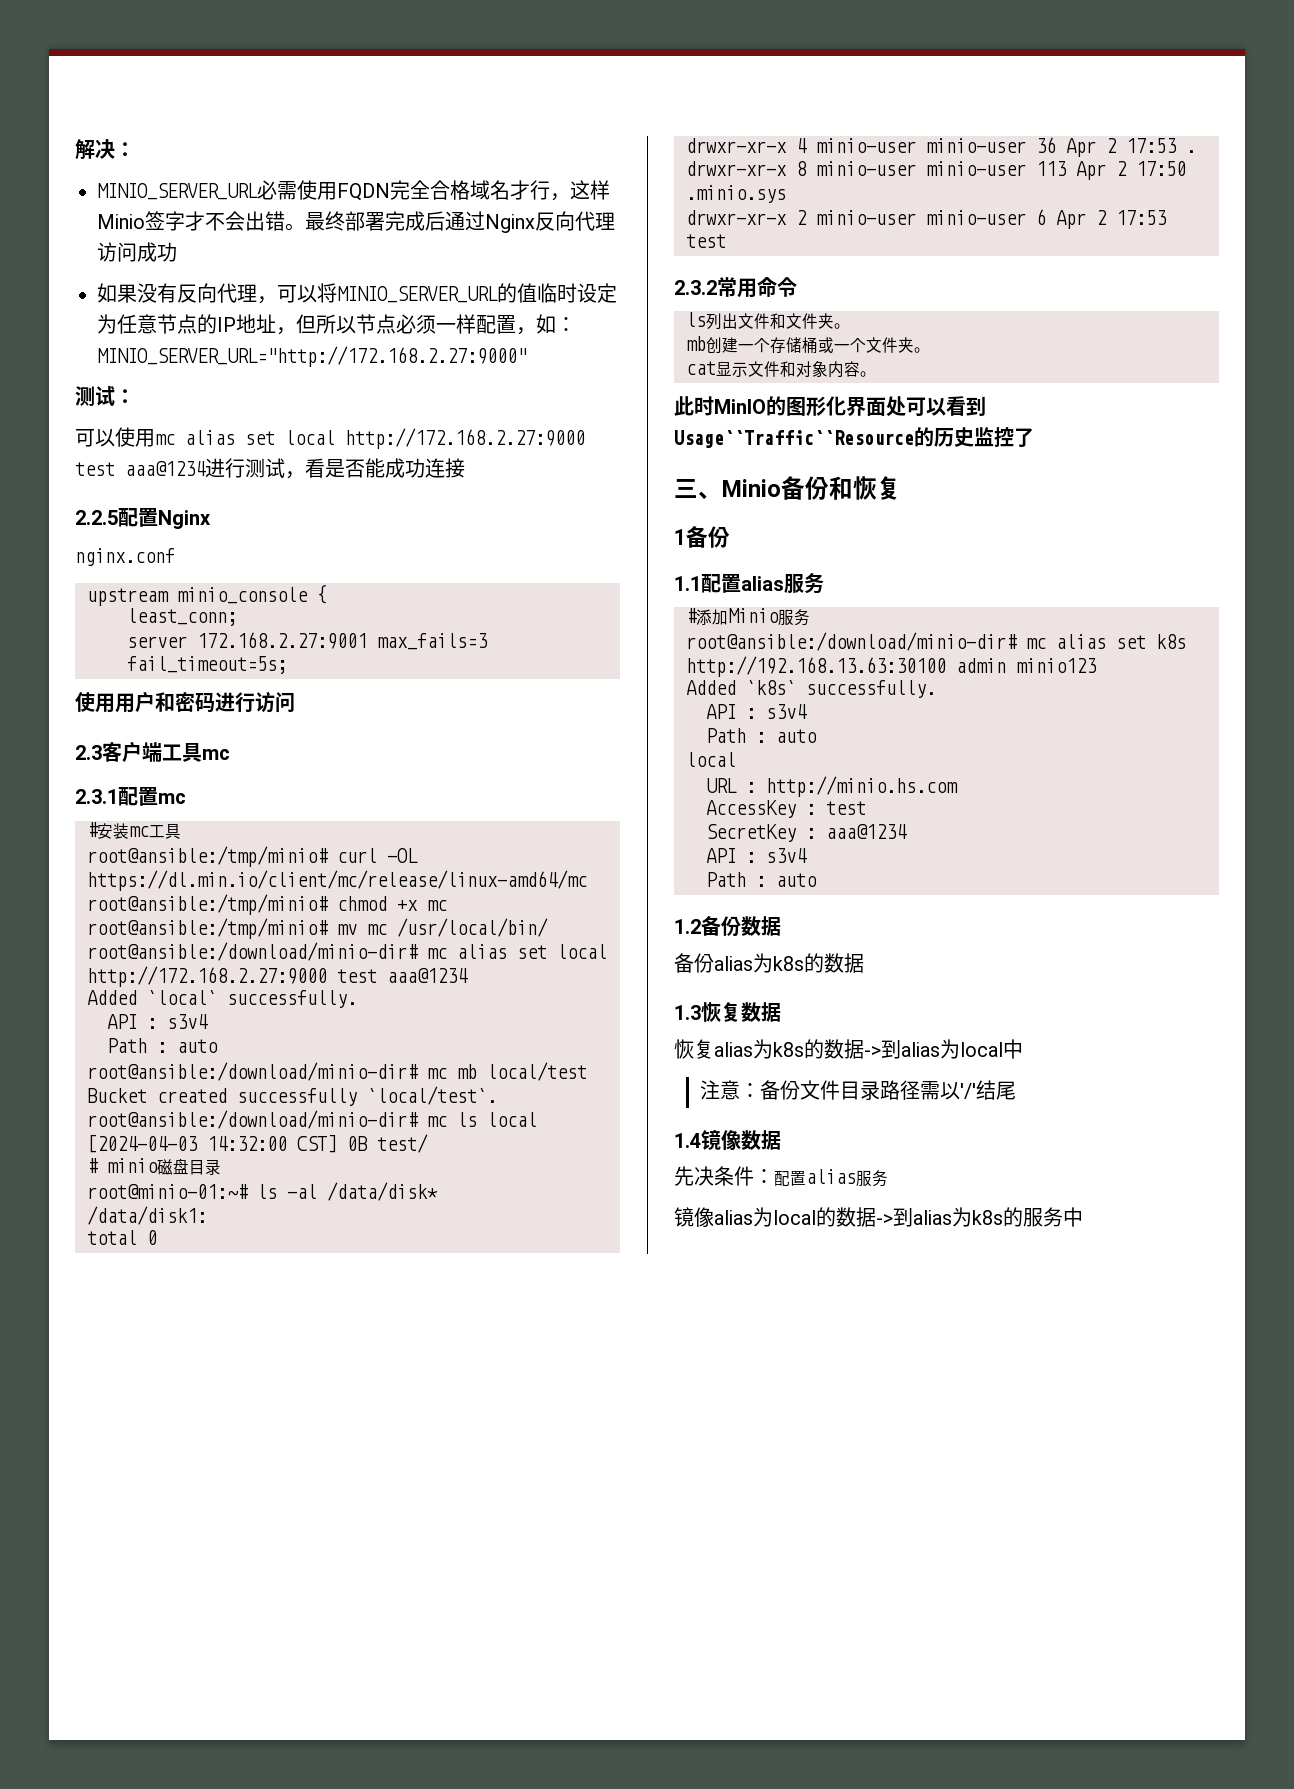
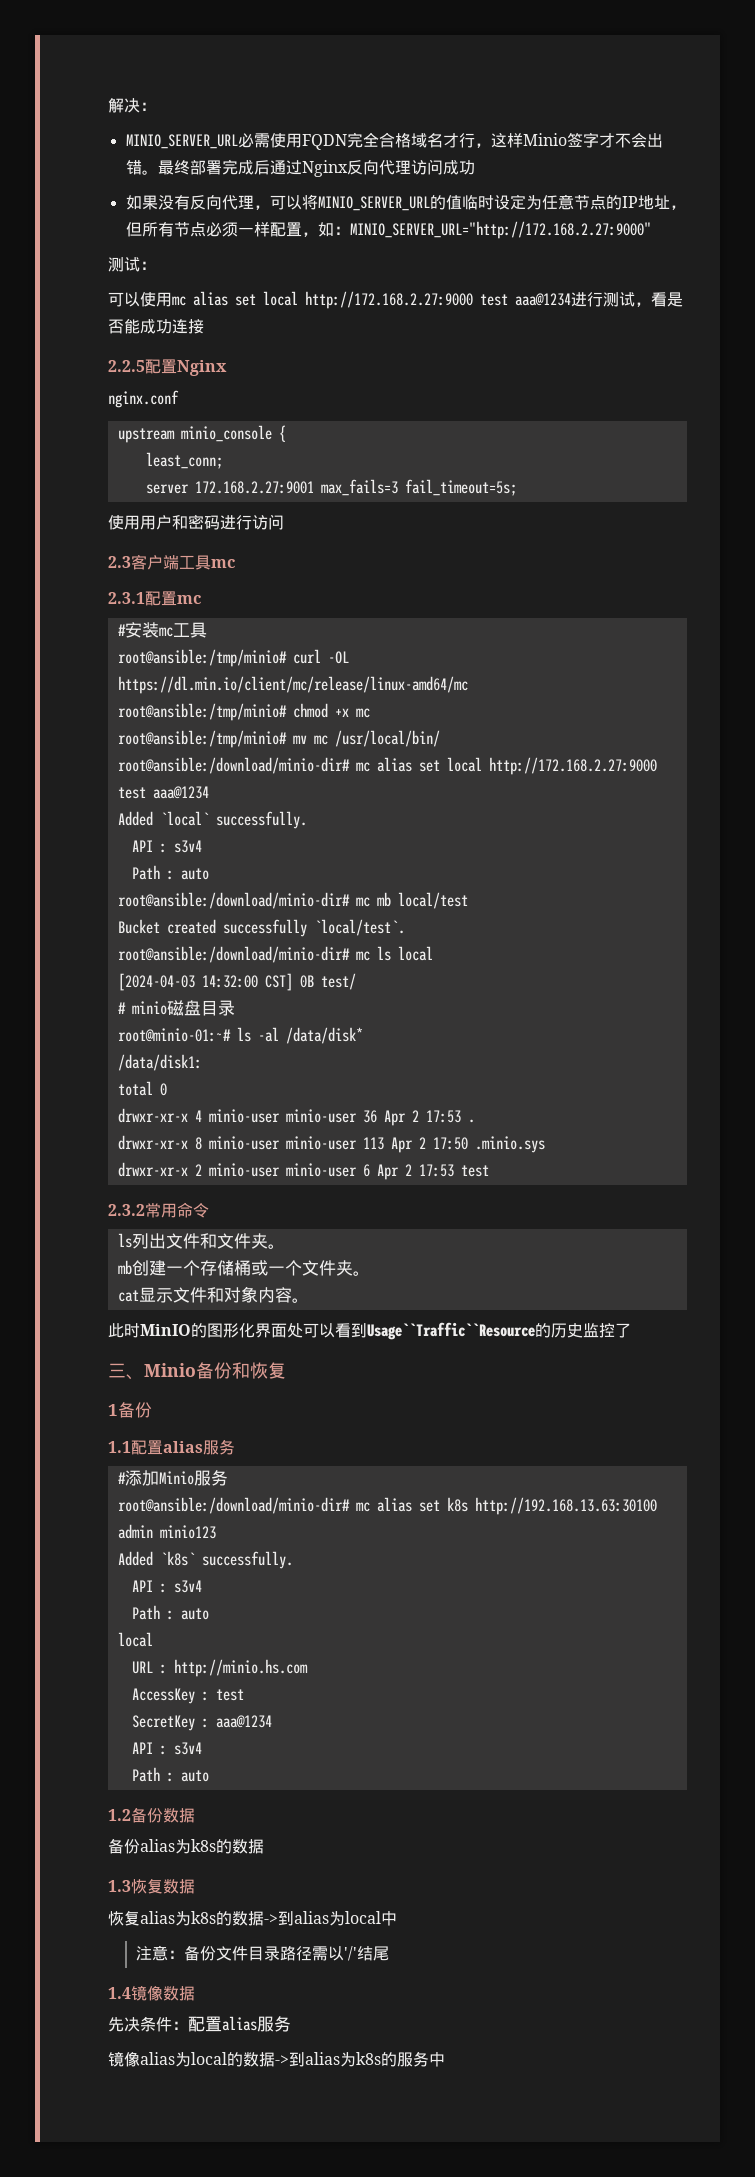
[336,316,356,334] 以 -> [157,222,174,237] 有

